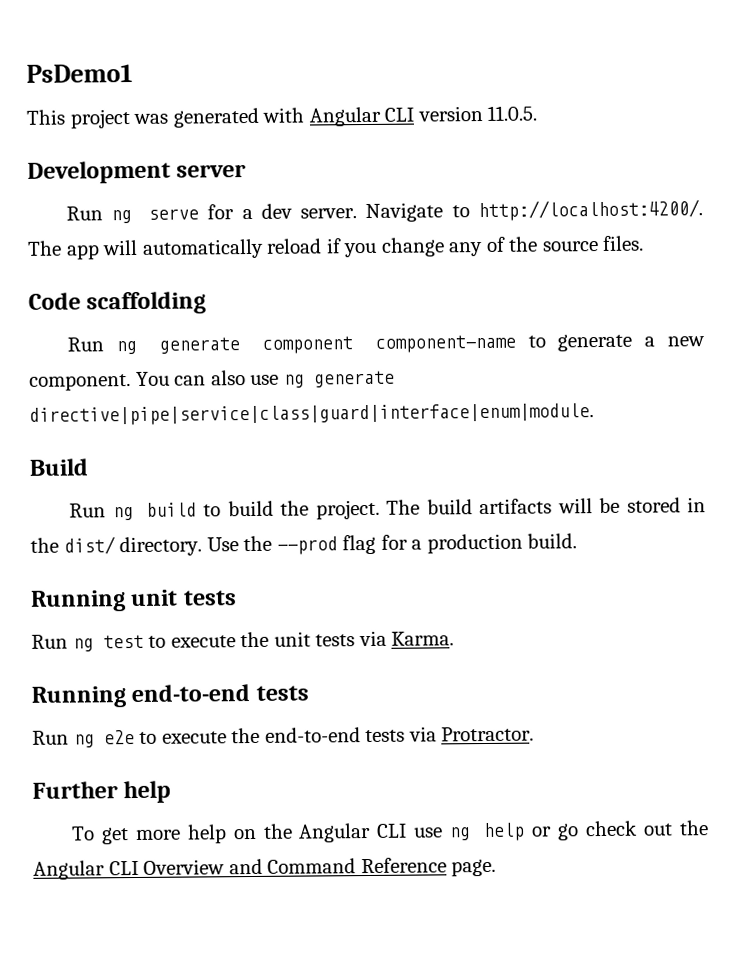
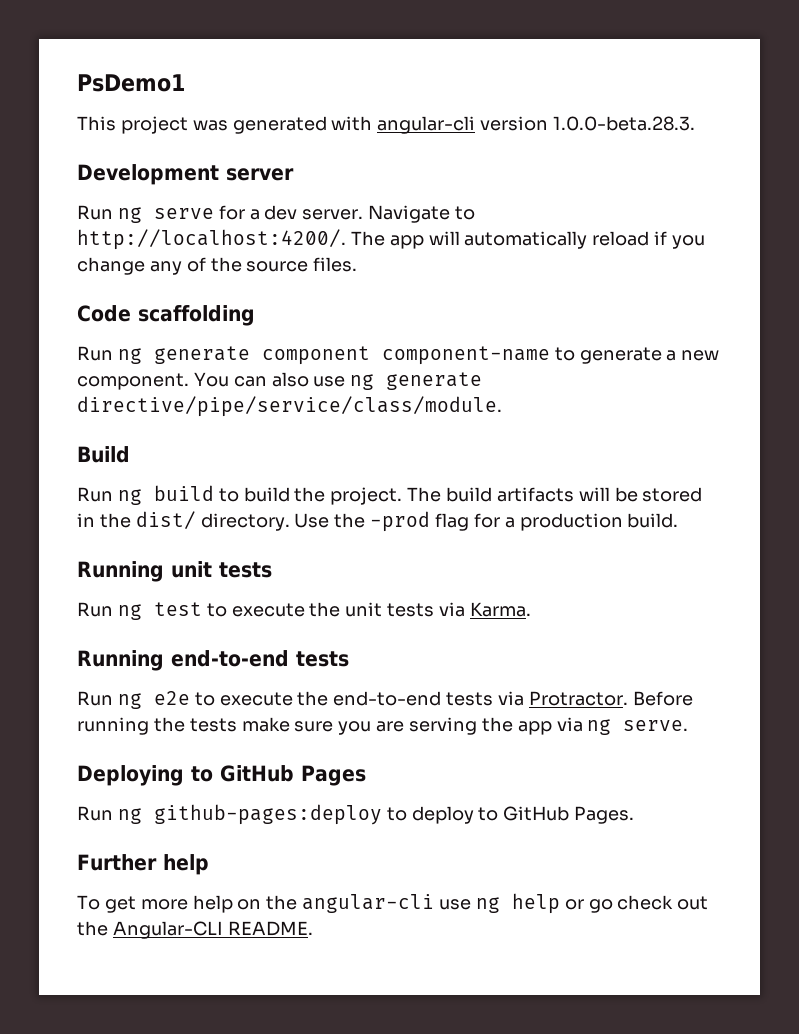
[308,105,538,127] Angular CLI version 11.0.5. -> [377,116,696,134] angular-cli version 1.0.0-beta.28.3.
[29,403,594,426] directive|pipe|service|class|guard|interface|enum|module. -> [77,396,502,417] directive/pipe/service/class/module.
[276,536,338,555] --prod -> [370,511,431,532] -prod
(535, 734) none -> [632,691,693,706] [77,717,689,735] [77,765,366,786] [77,804,635,825] Before running the tests make sure you are serving the app via ng serve. // Deploying to GitHub Pages // Run ng github-pages:deploy to deploy to GitHub Pages.
[298,822,408,843] Angular CLI -> [302,894,435,913] angular-cli
[33,857,497,880] Angular CLI Overview and Command Reference page. -> [112,921,313,939] Angular-CLI README.

